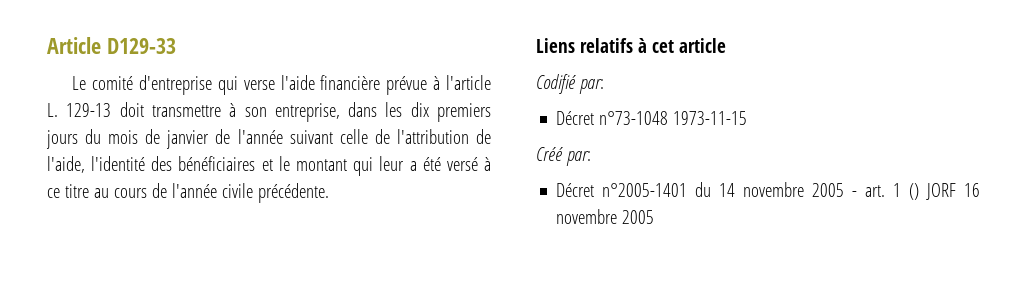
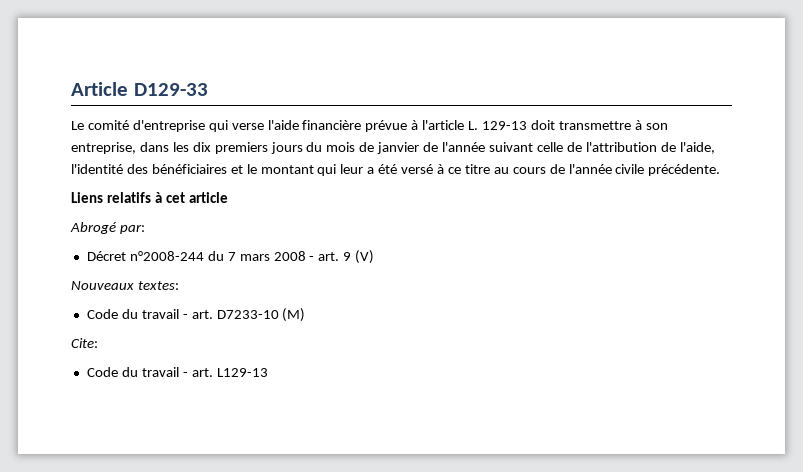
[536,74,604,94] [556,111,748,125] [536,147,591,166] [556,182,980,200] [556,209,655,224] Codifié par: // Décret n°73-1048 1973-11-15 // Créé par: // Décret n°2005-1401 du 14 novembre 2005 - art. 1 () JORF 16 novembre 2005 -> [70,222,145,234] [86,250,375,264] [71,281,179,290] [86,308,306,322] [71,338,98,348] [86,367,268,377] Abrogé par: // Décret n°2008-244 du 7 mars 2008 - art. 9 (V) // Nouveaux textes: // Code du travail - art. D7233-10 (M) // Cite: // Code du travail - art. L129-13

